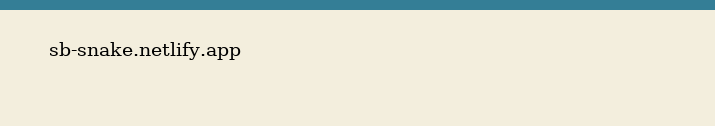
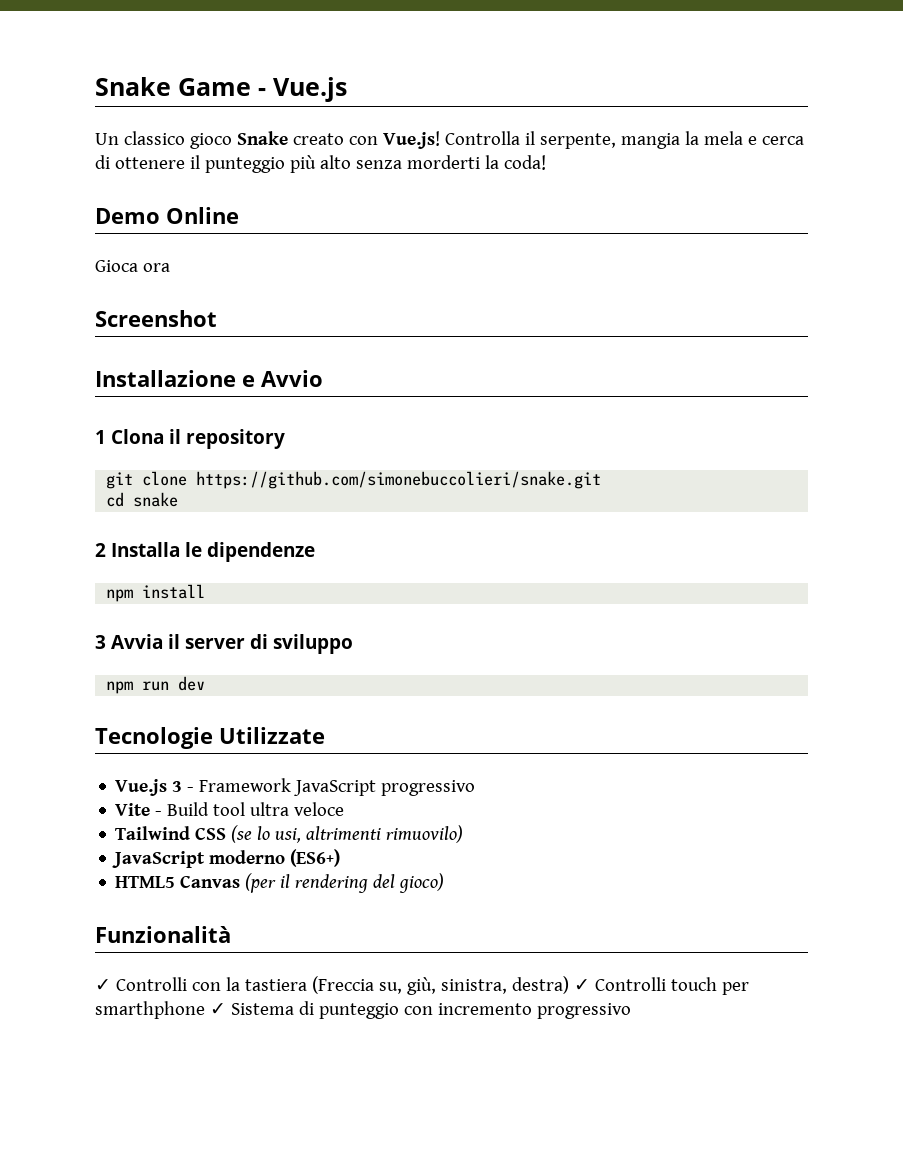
[49,42,241,60] sb-snake.netlify.app -> [95,77,347,102] [95,131,804,149] [95,155,546,173] [95,207,239,224] [95,260,170,272] [95,310,217,327] [95,370,323,387] [95,429,285,449] [106,471,602,489] [106,492,179,507] [95,542,315,562] [106,584,206,602] [95,634,353,654] [106,676,206,694] [95,727,325,749] [115,778,476,796] [115,802,345,816] [115,825,464,843] [112,849,341,868] [115,873,445,893] [95,926,231,943] [95,976,749,995] [95,1001,631,1019] Snake Game - Vue.js // Un classico gioco Snake creato con Vue.js! Controlla il serpente, mangia la mela e cerca di ottenere il punteggio più alto senza morderti la coda! // Demo Online // Gioca ora // Screenshot // Installazione e Avvio // 1 Clona il repository // git clone https://github.com/simonebuccolieri/snake.git // cd snake // 2 Installa le dipendenze // npm install // 3 Avvia il server di sviluppo // npm run dev // Tecnologie Utilizzate // Vue.js 3 - Framework JavaScript progressivo // Vite - Build tool ultra veloce // Tailwind CSS (se lo usi, altrimenti rimuovilo) // JavaScript moderno (ES6+) // HTML5 Canvas (per il rendering del gioco) // Funzionalità // ✓ Controlli con la tastiera (Freccia su, giù, sinistra, destra) ✓ Controlli touch per smarthphone ✓ Sistema di punteggio con incremento progressivo

